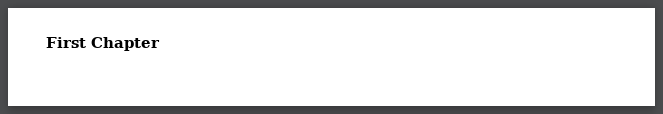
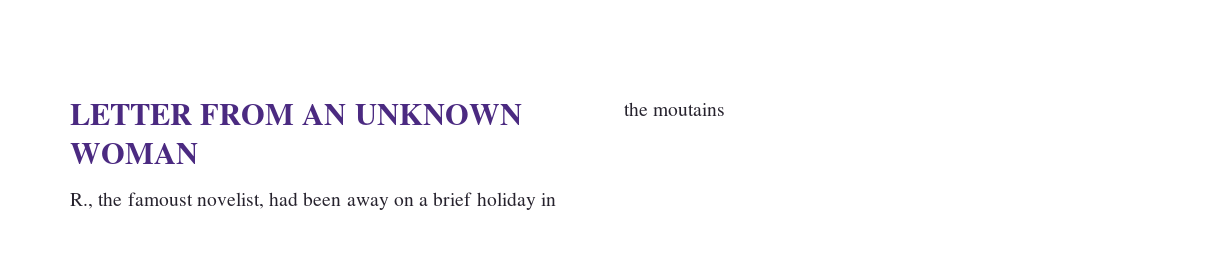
[46,37,160,51] First Chapter -> [70,104,522,125] [70,143,198,164] [70,192,556,210] [624,102,726,116] LETTER FROM AN UNKNOWN WOMAN // R., the famoust novelist, had been away on a brief holiday in the moutains

